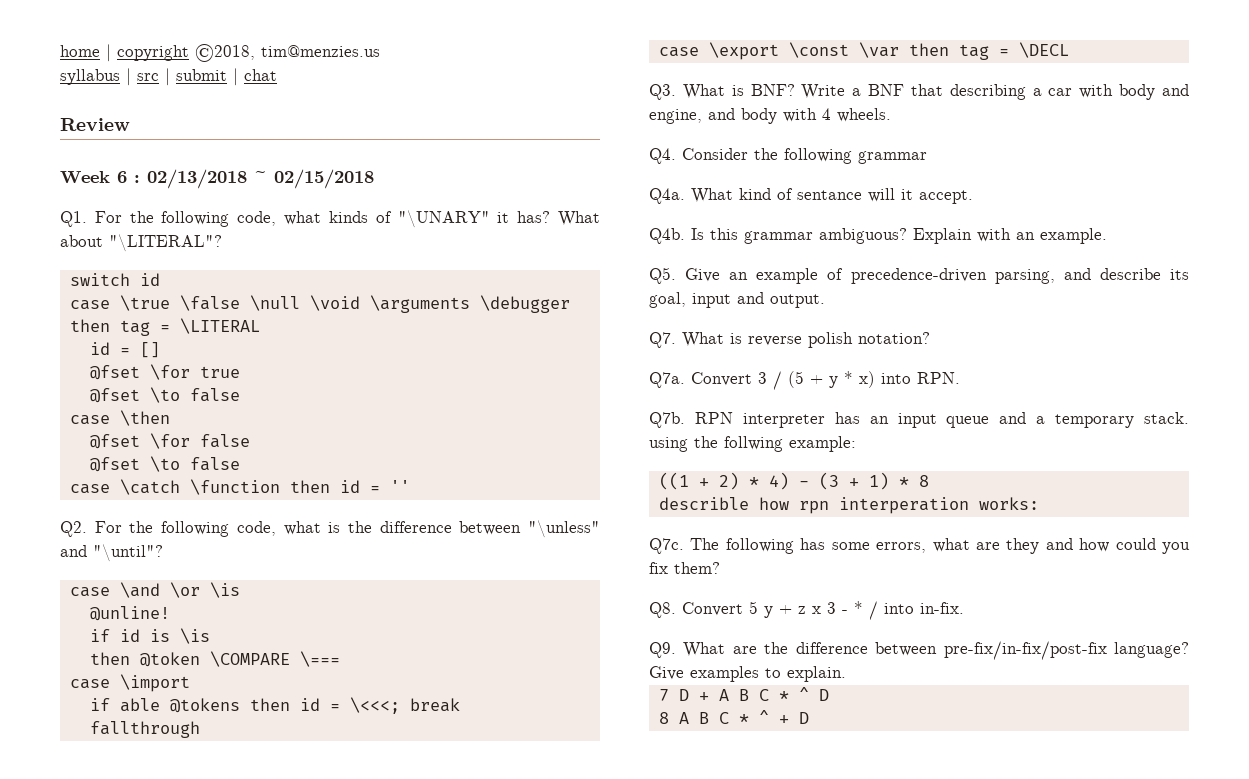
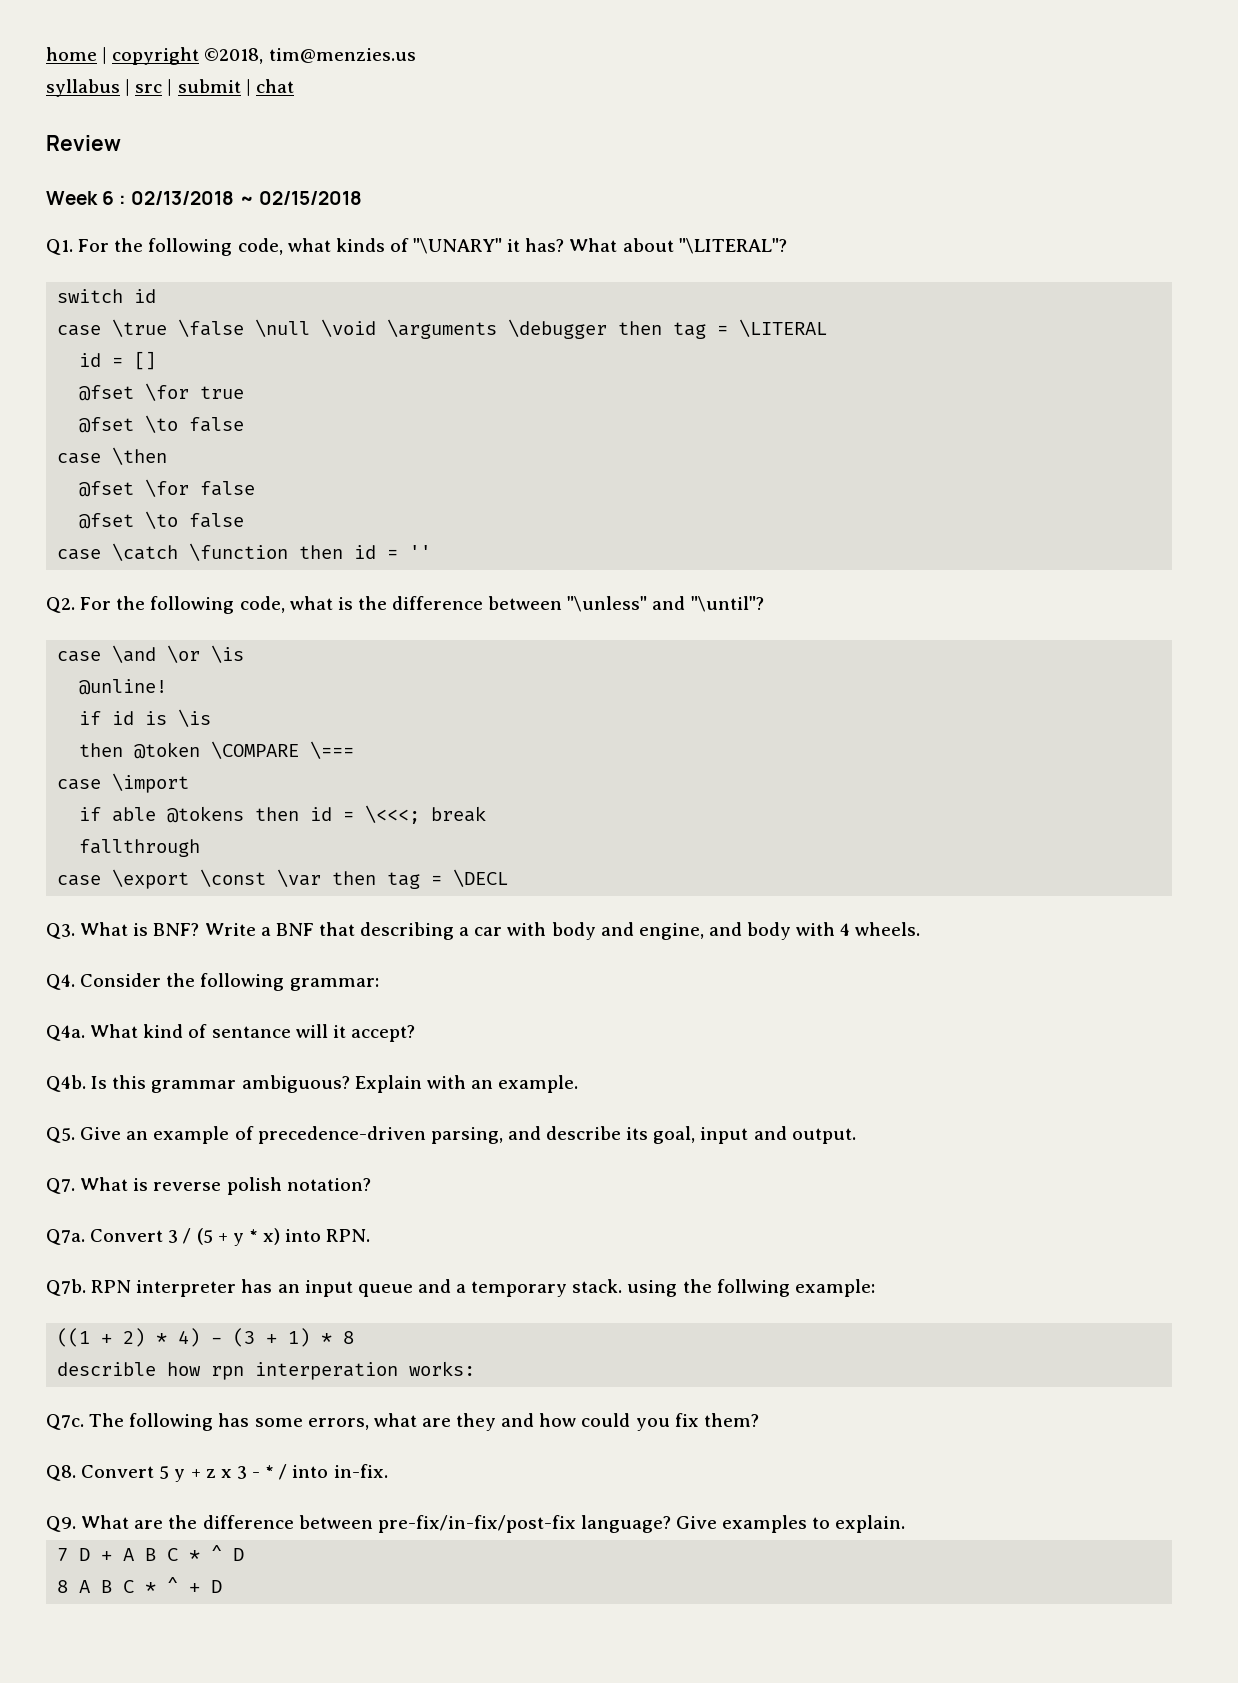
[858,151,927,164] grammar -> [289,978,379,991] grammar:
[919,190,973,204] accept. -> [350,1025,415,1042] accept?

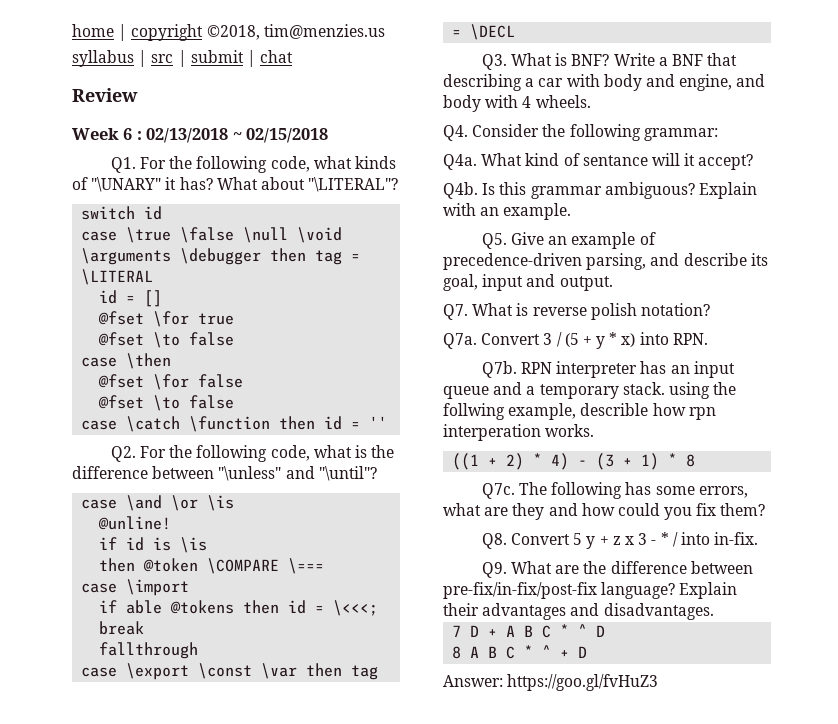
[794,1279,875,1297] example: -> [508,403,716,420] [443,424,595,441] example, describle how rpn interperation works.
[57,1361,476,1380] // describle how rpn interperation works: -> (696, 460) none
[676,1515,906,1533] Give examples to explain. -> [679,582,738,599] [443,603,714,620] Explain their advantages and disadvantages.
(223, 1586) none -> [443,674,659,691] // Answer: https://goo.gl/fvHuZ3

